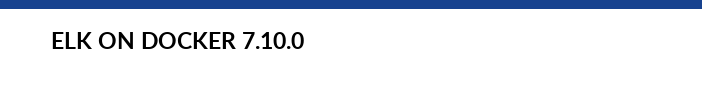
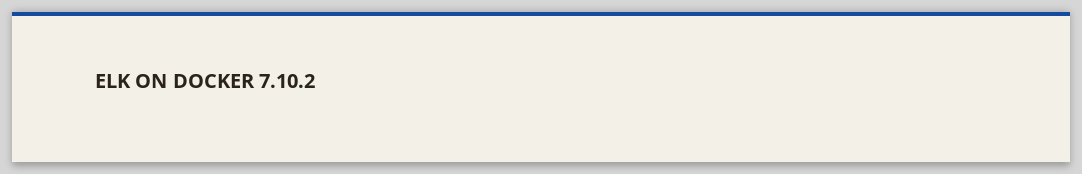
[242,32,305,49] 7.10.0 -> [258,74,315,88] 7.10.2

